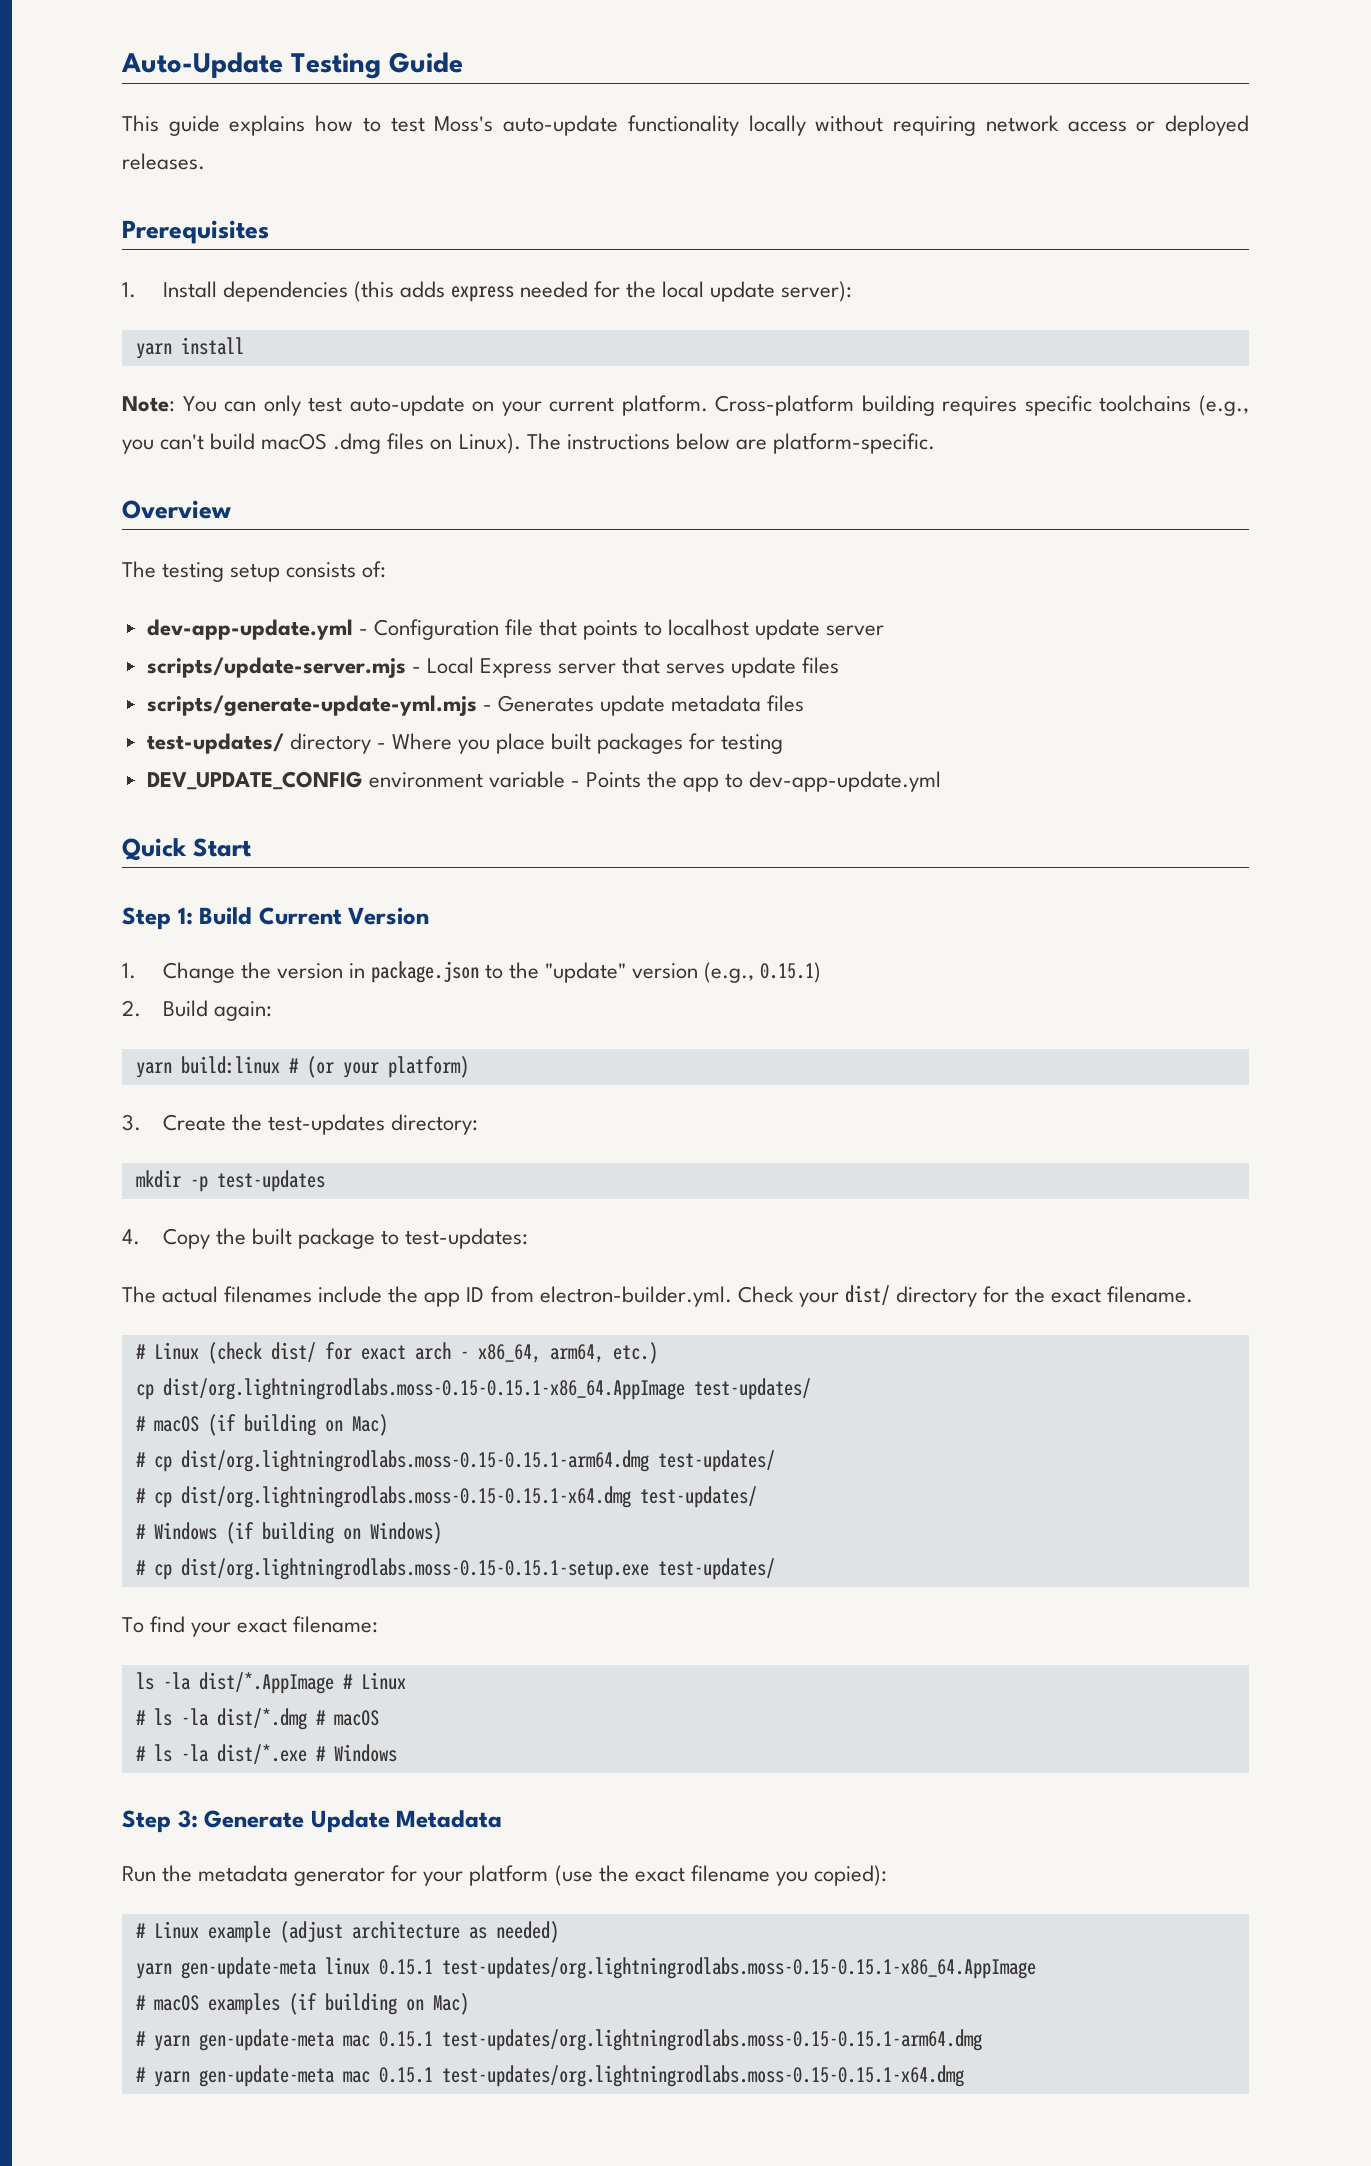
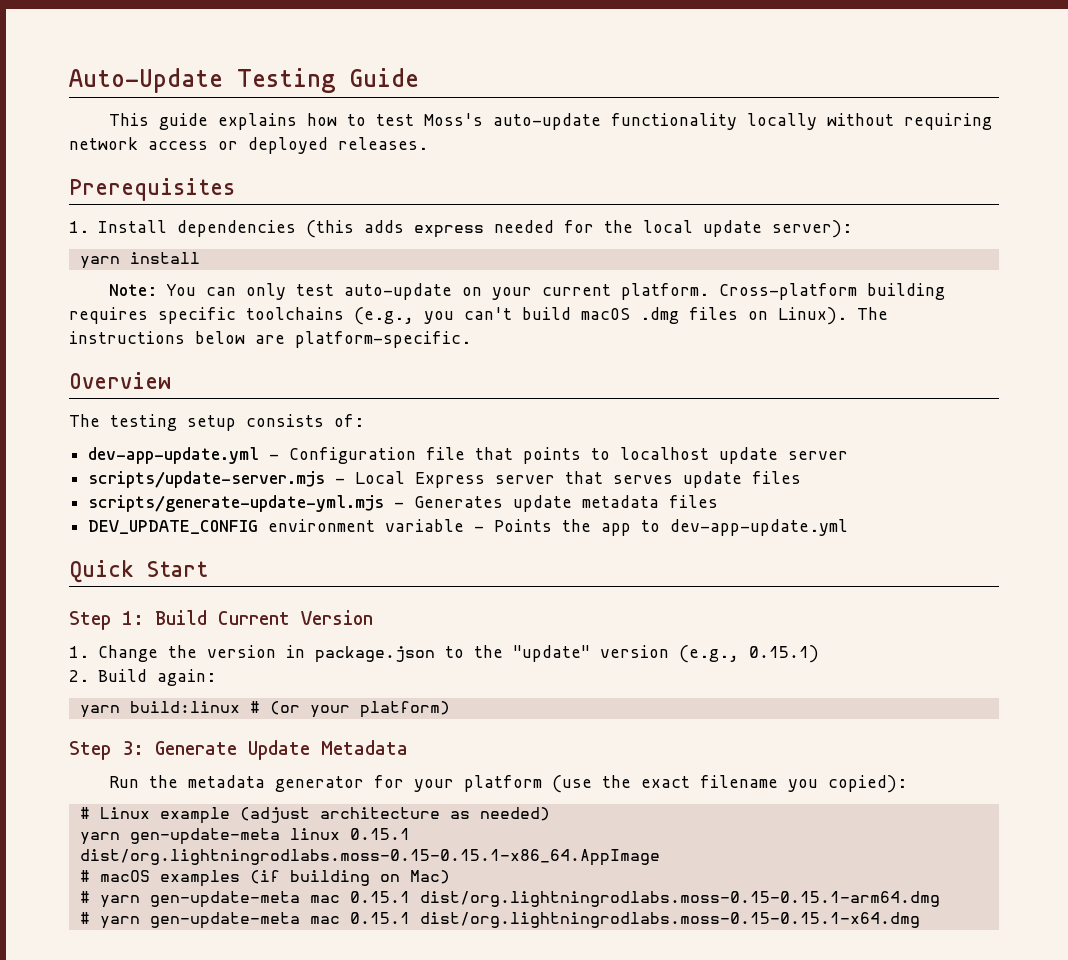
[146,733,784,754] // test-updates/ directory - Where you place built packages for testing -> (719, 501) none
[122,1114,478,1135] [135,1170,325,1192] [122,1228,528,1249] [122,1285,1194,1307] [135,1342,658,1364] [135,1378,811,1400] [135,1414,388,1436] [135,1450,775,1472] [135,1486,757,1508] [135,1522,442,1544] [135,1558,775,1580] [122,1616,379,1637] [135,1672,406,1694] [135,1708,379,1730] [135,1744,397,1764] // 3. Create the test-updates directory: // mkdir -p test-updates // 4. Copy the built package to test-updates: // The actual filenames include the app ID from electron-builder.yml. Check your dist/ directory for the exact filename. // # Linux (check dist/ for exact arch - x86_64, arm64, etc.) // cp dist/org.lightningrodlabs.moss-0.15-0.15.1-x86_64.AppImage test-updates/ // # macOS (if building on Mac) // # cp dist/org.lightningrodlabs.moss-0.15-0.15.1-arm64.dmg test-updates/ // # cp dist/org.lightningrodlabs.moss-0.15-0.15.1-x64.dmg test-updates/ // # Windows (if building on Windows) // # cp dist/org.lightningrodlabs.moss-0.15-0.15.1-setup.exe test-updates/ // To find your exact filename: // ls -la dist/*.AppImage # Linux // # ls -la dist/*.dmg # macOS // # ls -la dist/*.exe # Windows -> (450, 709) none
[441,1957,1036,1979] test-updates/org.lightningrodlabs.moss-0.15-0.15.1-x86_64.AppImage -> [79,849,660,866] dist/org.lightningrodlabs.moss-0.15-0.15.1-x86_64.AppImage
[441,2029,982,2051] [135,2065,964,2087] test-updates/org.lightningrodlabs.moss-0.15-0.15.1-arm64.dmg // # yarn gen-update-meta mac 0.15.1 test-updates/org.lightningrodlabs.moss-0.15-0.15.1-x64.dmg -> [419,891,940,907] [79,912,920,929] dist/org.lightningrodlabs.moss-0.15-0.15.1-arm64.dmg // # yarn gen-update-meta mac 0.15.1 dist/org.lightningrodlabs.moss-0.15-0.15.1-x64.dmg

